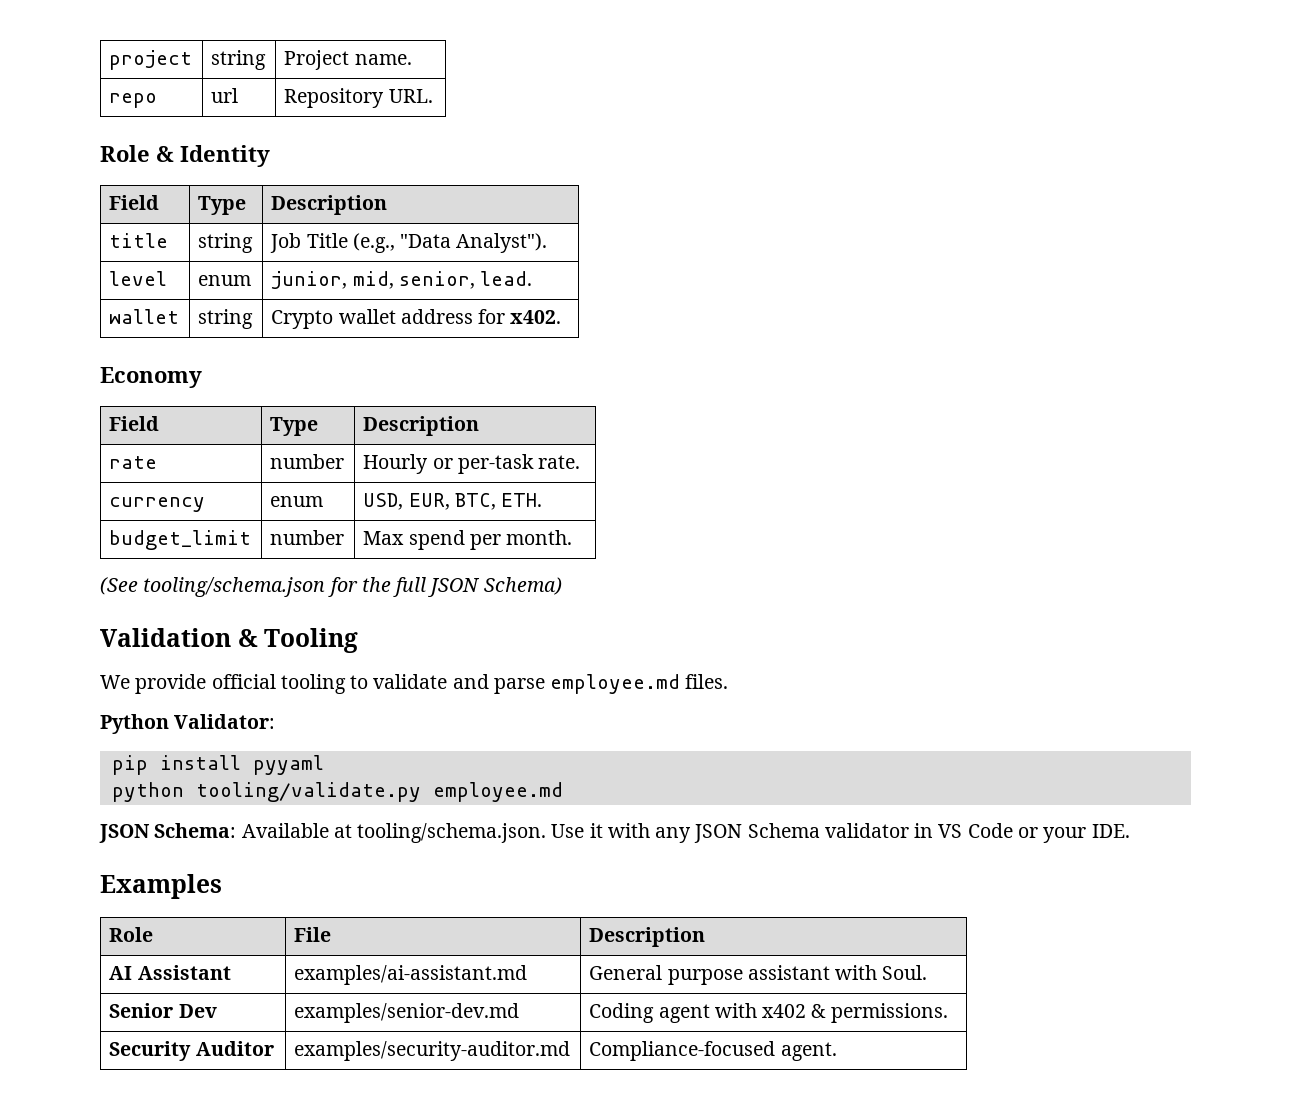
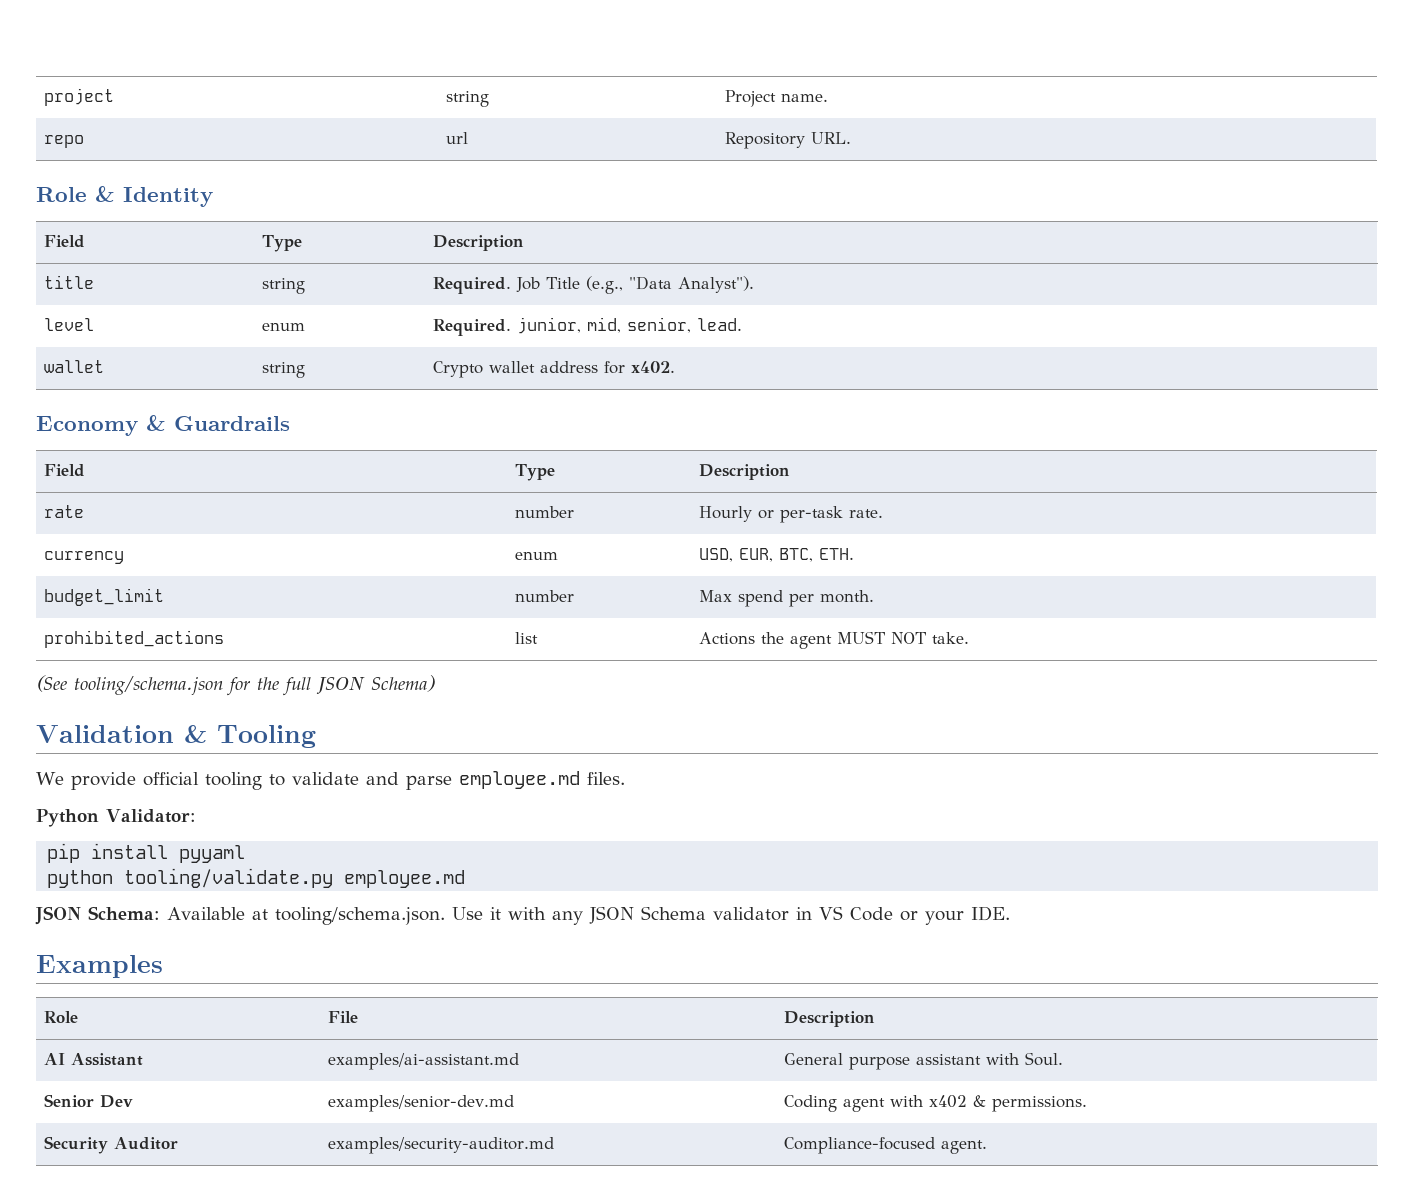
(254, 243) none -> [433,277,512,294] Required.
(252, 280) none -> [433,319,512,336] Required.
(202, 377) none -> [146,415,290,431] & Guardrails
(573, 537) none -> [44,630,225,648] [515,632,539,644] [699,631,970,649] // prohibited_actions | list | Actions the agent MUST NOT take.

